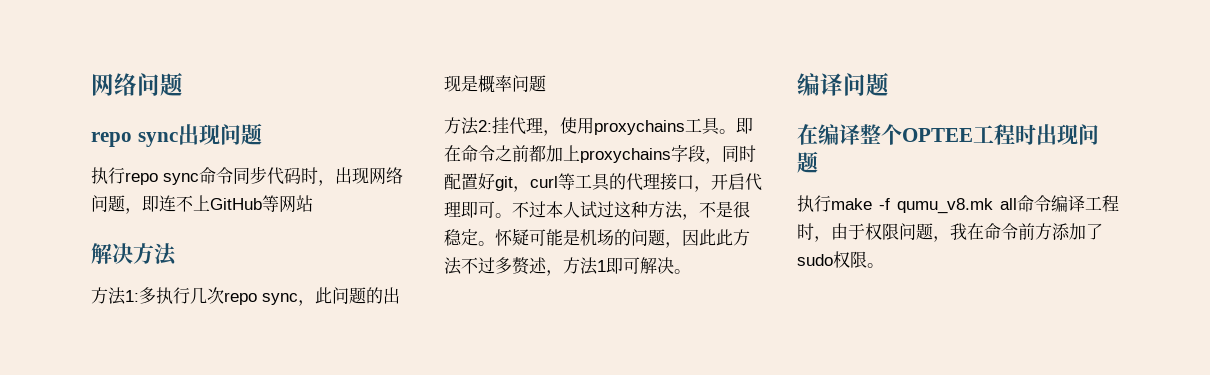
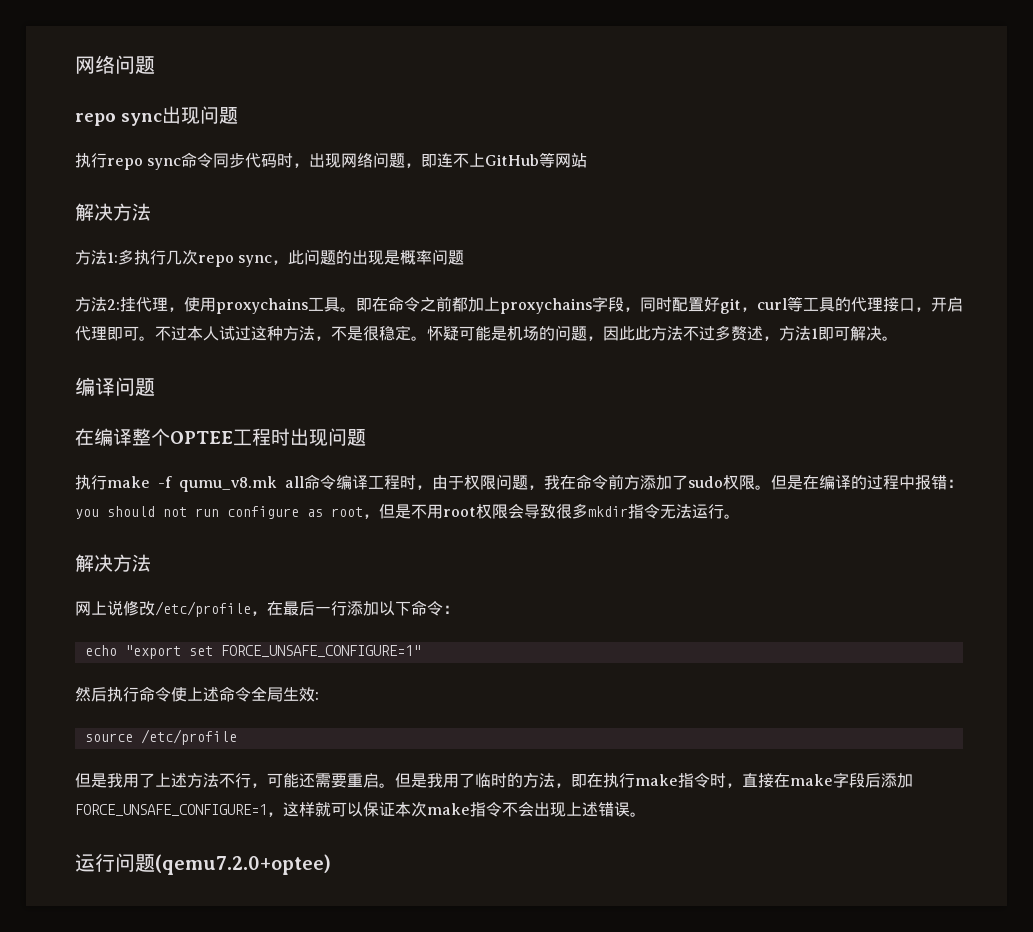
(884, 265) none -> [771,475,963,490] [75,503,740,519] [75,554,151,572] [75,600,459,617] [84,645,421,659] [75,686,319,702] [84,729,237,745] [75,772,913,788] [75,801,646,817] [75,853,331,875] 但是在编译的过程中报错：you should not run configure as root，但是不用root权限会导致很多mkdir指令无法运行。 // 解决方法 // 网上说修改/etc/profile，在最后一行添加以下命令： // echo "export set FORCE_UNSAFE_CONFIGURE=1" // 然后执行命令使上述命令全局生效: // source /etc/profile // 但是我用了上述方法不行，可能还需要重启。但是我用了临时的方法，即在执行make指令时，直接在make字段后添加FORCE_UNSAFE_CONFIGURE=1，这样就可以保证本次make指令不会出现上述错误。 // 运行问题(qemu7.2.0+optee)

